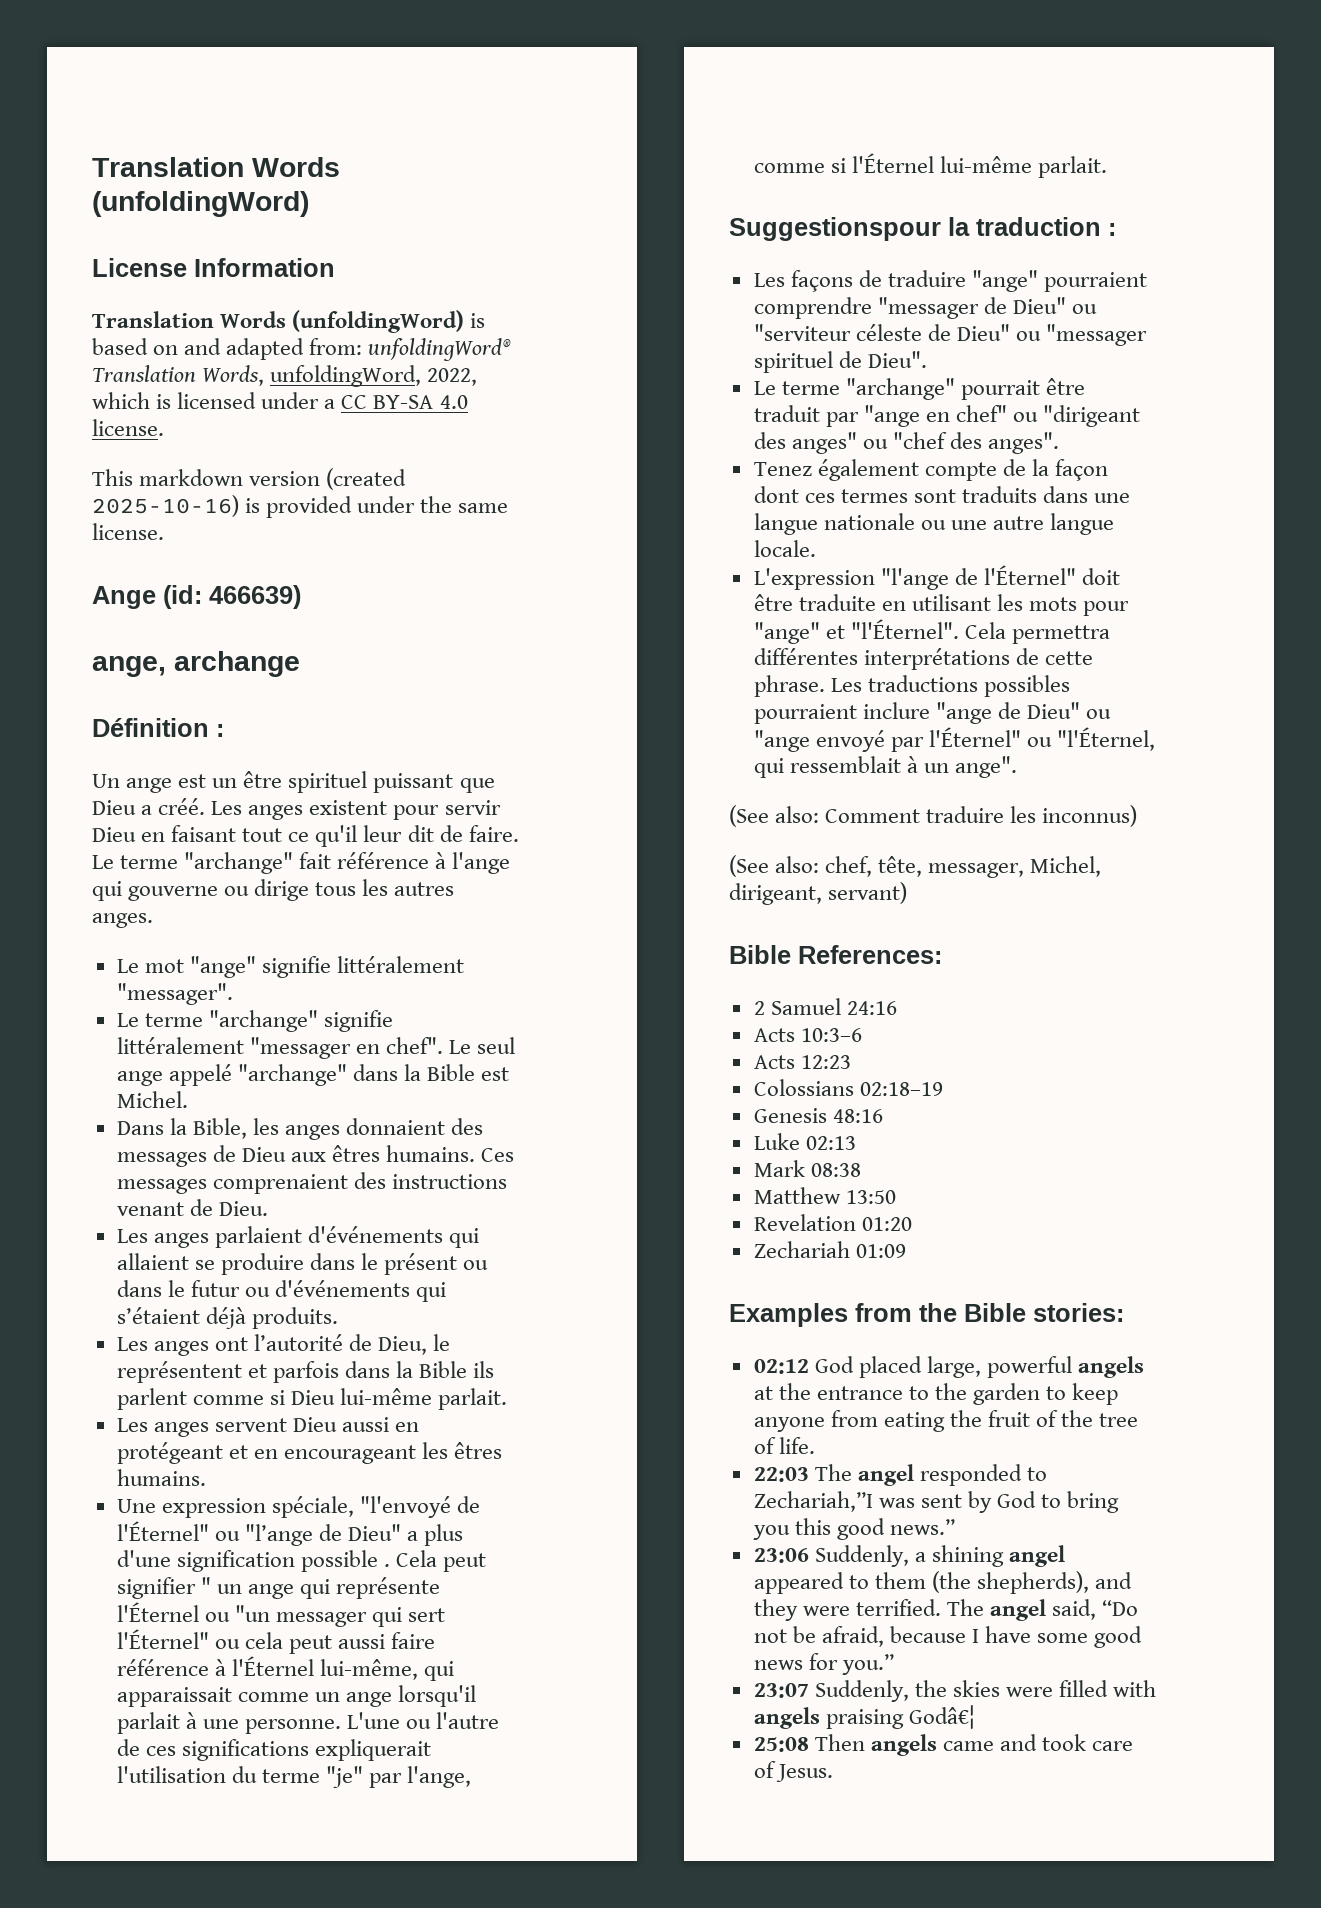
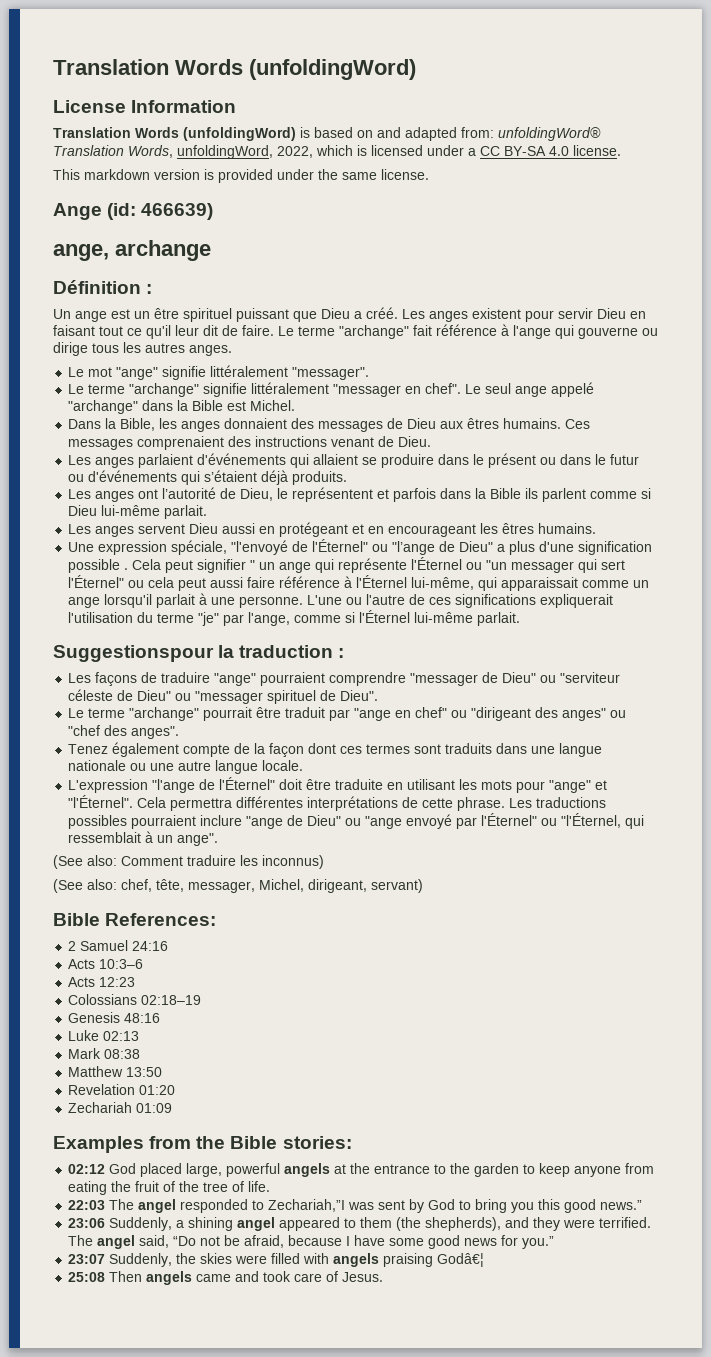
[326,468,407,490] [92,495,239,517] (created 2025-10-16) -> (200, 174) none

